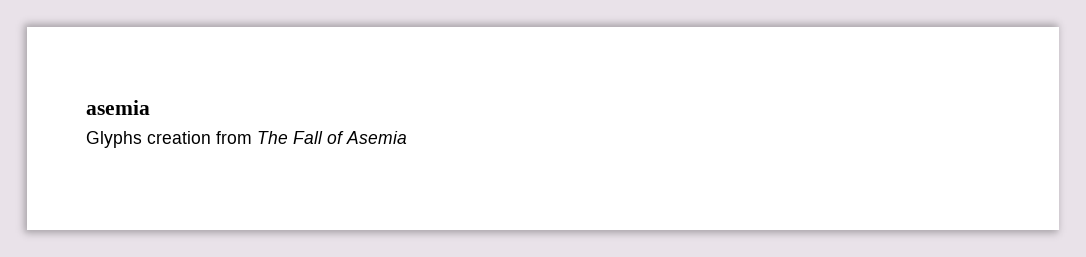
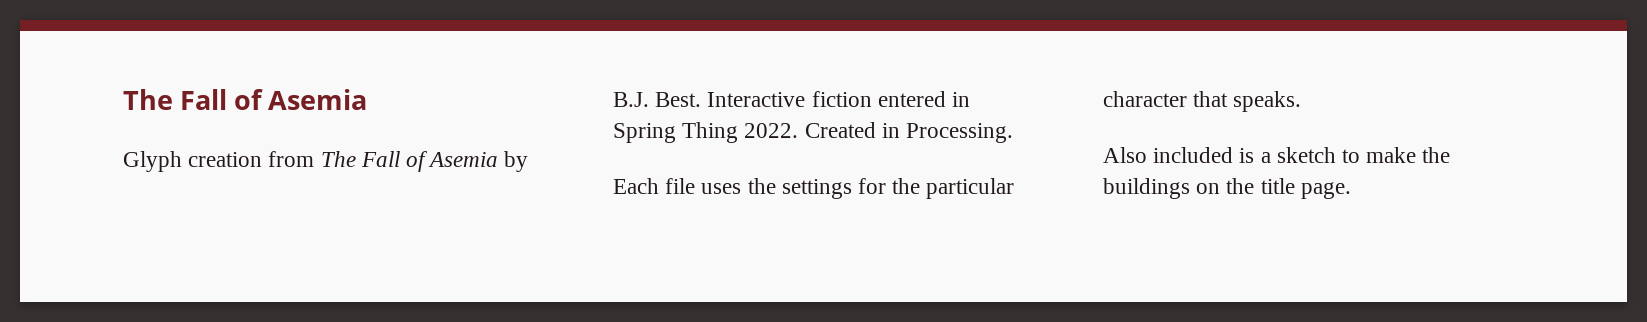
[86,100,150,115] [86,131,142,148] asemia // Glyphs -> [123,89,368,110] [123,151,182,172] The Fall of Asemia // Glyph
(407, 137) none -> [504,151,529,172] [613,91,971,107] [613,122,1014,143] [613,178,1015,199] [1103,91,1302,112] [1103,147,1451,163] [1103,178,1351,199] by B.J. Best. Interactive fiction entered in Spring Thing 2022. Created in Processing. // Each file uses the settings for the particular character that speaks. // Also included is a sketch to make the buildings on the title page.

